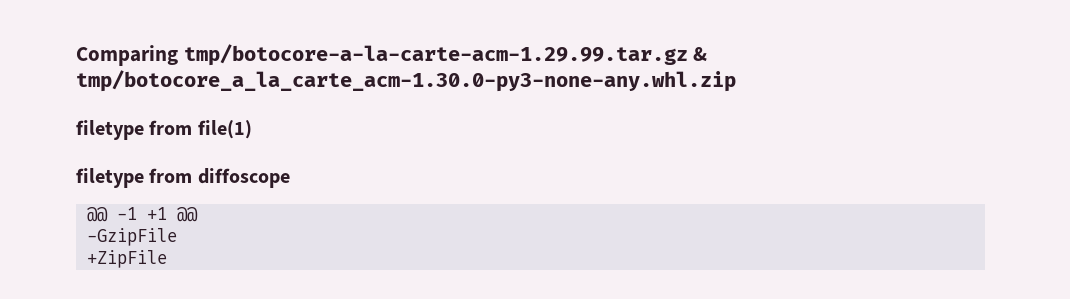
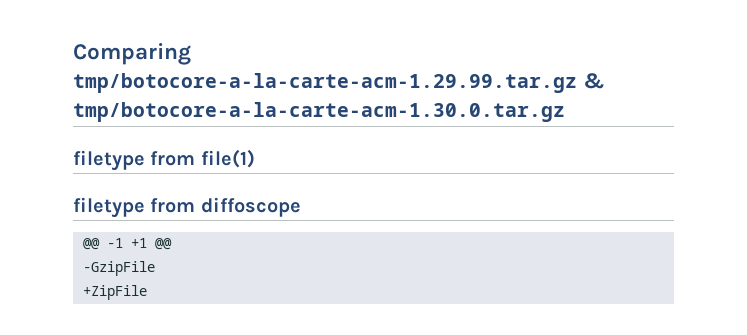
[76,70,736,92] tmp/botocore_a_la_carte_acm-1.30.0-py3-none-any.whl.zip -> [73,102,565,122] tmp/botocore-a-la-carte-acm-1.30.0.tar.gz

